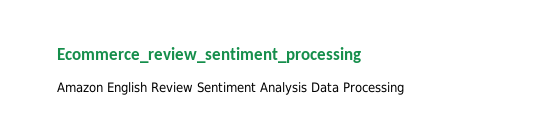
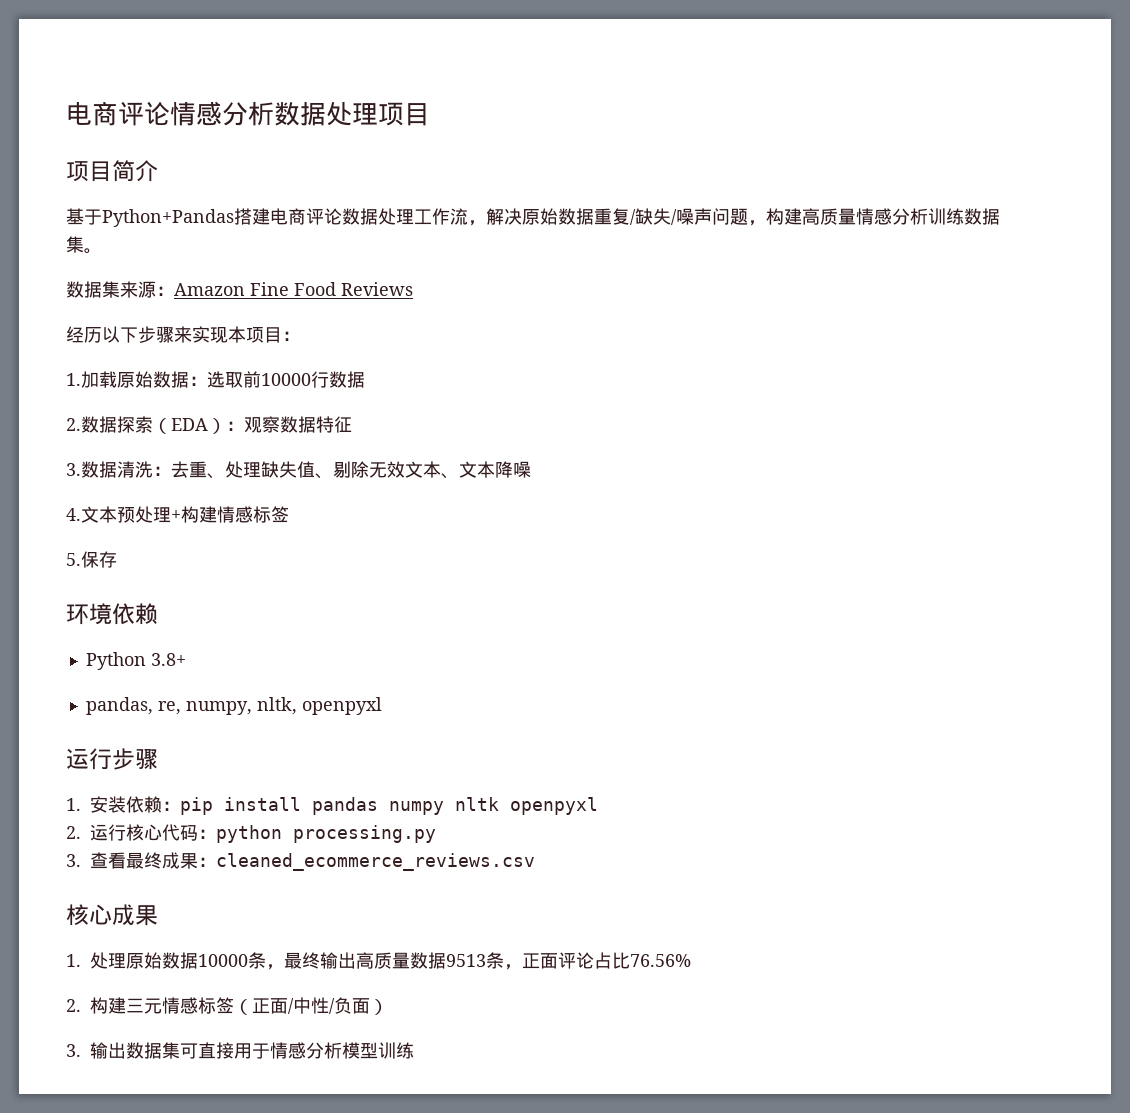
[57,47,361,63] [57,82,404,95] Ecommerce_review_sentiment_processing // Amazon English Review Sentiment Analysis Data Processing -> [66,101,430,126] [66,160,158,182] [66,208,1000,227] [66,236,102,254] [66,281,413,298] [66,326,300,343] [66,371,365,388] [66,416,352,434] [66,461,531,479] [66,506,289,523] [66,551,117,568] [66,603,158,625] [85,652,186,670] [85,697,382,715] [66,748,158,770] [66,796,598,815] [66,824,436,843] [66,852,535,871] [66,904,158,926] [66,952,691,970] [66,997,388,1015] [66,1042,414,1059] 电商评论情感分析数据处理项目 // 项目简介 // 基于Python+Pandas搭建电商评论数据处理工作流，解决原始数据重复/缺失/噪声问题，构建高质量情感分析训练数据集。 // 数据集来源：Amazon Fine Food Reviews // 经历以下步骤来实现本项目： // 1.加载原始数据：选取前10000行数据 // 2.数据探索（EDA）：观察数据特征 // 3.数据清洗：去重、处理缺失值、剔除无效文本、文本降噪 // 4.文本预处理+构建情感标签 // 5.保存 // 环境依赖 // Python 3.8+ // pandas, re, numpy, nltk, openpyxl // 运行步骤 // 1.安装依赖：pip install pandas numpy nltk openpyxl // 2.运行核心代码：python processing.py // 3.查看最终成果：cleaned_ecommerce_reviews.csv // 核心成果 // 1.处理原始数据10000条，最终输出高质量数据9513条，正面评论占比76.56% // 2.构建三元情感标签（正面/中性/负面） // 3.输出数据集可直接用于情感分析模型训练

